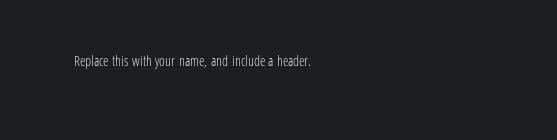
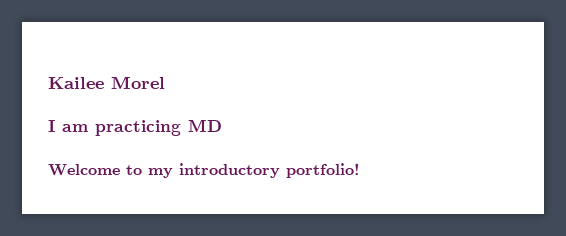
[74,55,312,69] Replace this with your name, and include a header. -> [48,76,165,89] [48,119,222,136] [48,163,360,178] Kailee Morel // I am practicing MD // Welcome to my introductory portfolio!

